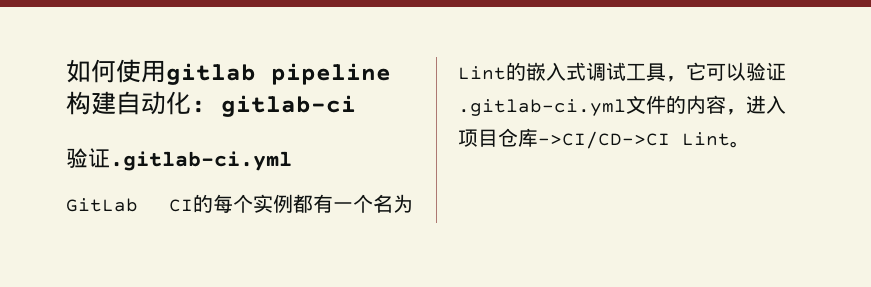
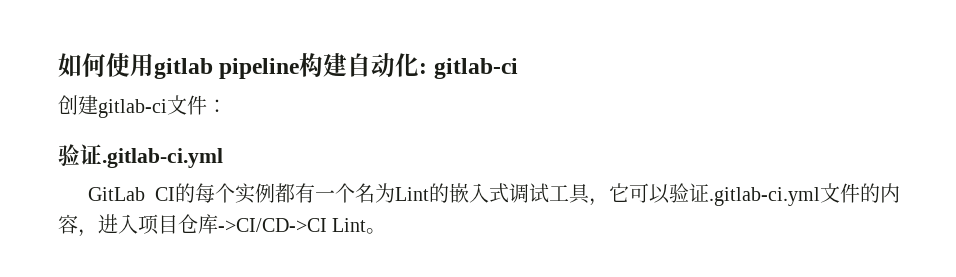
(356, 106) none -> [58,95,227,118] // 创建gitlab-ci文件：

